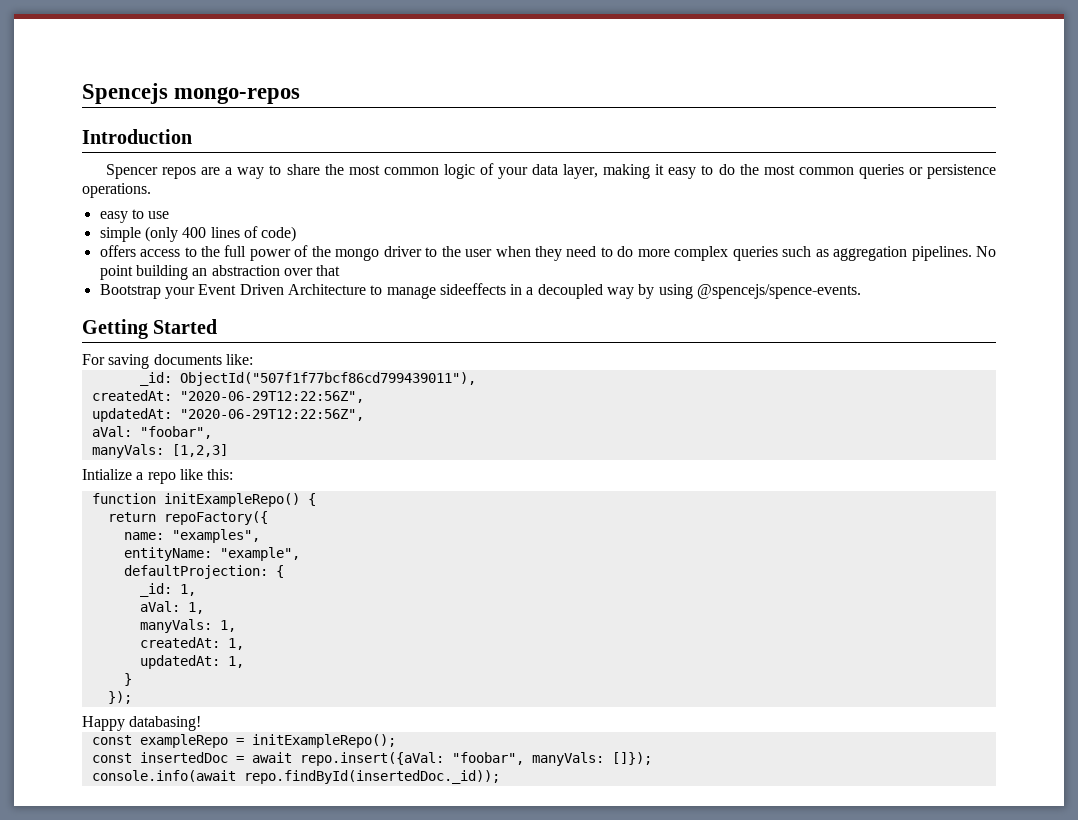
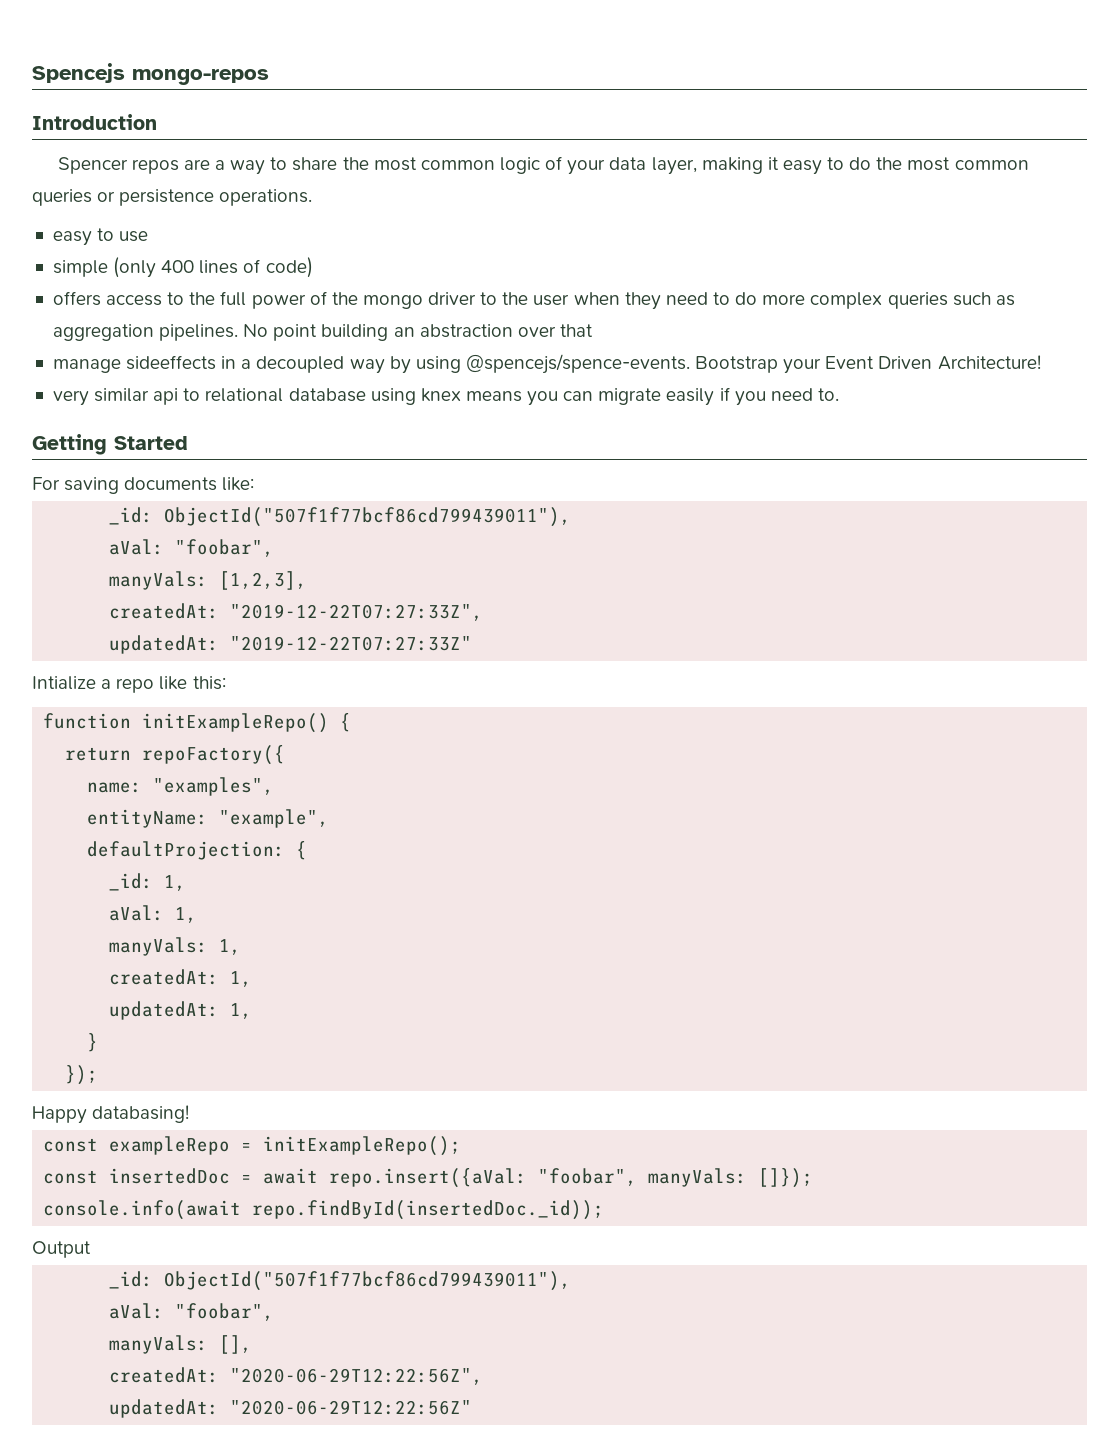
[99,284,383,299] Bootstrap your Event Driven Architecture to -> (593, 330) none
(862, 291) none -> [695,355,1041,374] [52,387,839,406] Bootstrap your Event Driven Architecture! // very similar api to relational database using knex means you can migrate easily if you need to.
[91,390,364,403] [91,408,364,422] [91,426,212,439] [91,444,228,458] // createdAt: "2020-06-29T12:22:56Z", // updatedAt: "2020-06-29T12:22:56Z", // aVal: "foobar", // manyVals: [1,2,3] -> [109,539,275,557] [109,571,308,590] [109,603,484,621] [109,635,473,654] // aVal: "foobar", // manyVals: [1,2,3], // createdAt: "2019-12-22T07:27:33Z", // updatedAt: "2019-12-22T07:27:33Z"
(500, 777) none -> [32,1241,91,1258] [109,1271,572,1291] [109,1303,275,1321] [109,1335,253,1354] [109,1367,484,1385] [109,1399,473,1418] // Output // _id: ObjectId("507f1f77bcf86cd799439011"), // aVal: "foobar", // manyVals: [], // createdAt: "2020-06-29T12:22:56Z", // updatedAt: "2020-06-29T12:22:56Z"

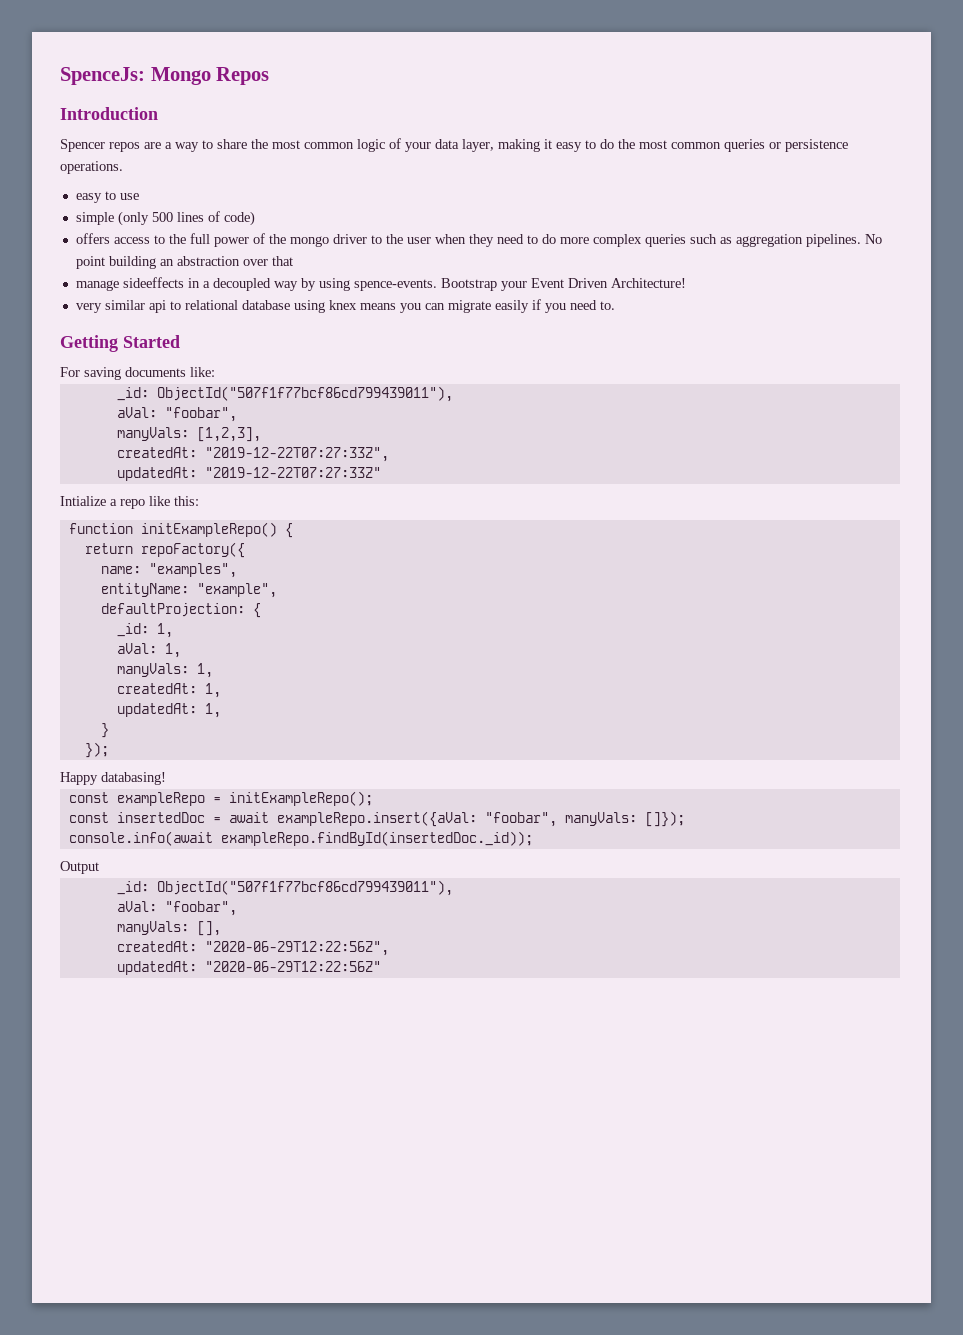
[32,63,269,85] Spencejs mongo-repos -> [60,67,270,85] SpenceJs: Mongo Repos
[161,260,195,273] 400 -> [151,212,173,222] 500
[465,354,690,374] @spencejs/spence-events. -> [353,279,437,291] spence-events.
[329,1168,528,1188] repo.insert({aVal: -> [276,811,477,827] exampleRepo.insert({aVal:
[252,1200,605,1220] repo.findById(insertedDoc._id)); -> [220,831,533,846] exampleRepo.findById(insertedDoc._id));

